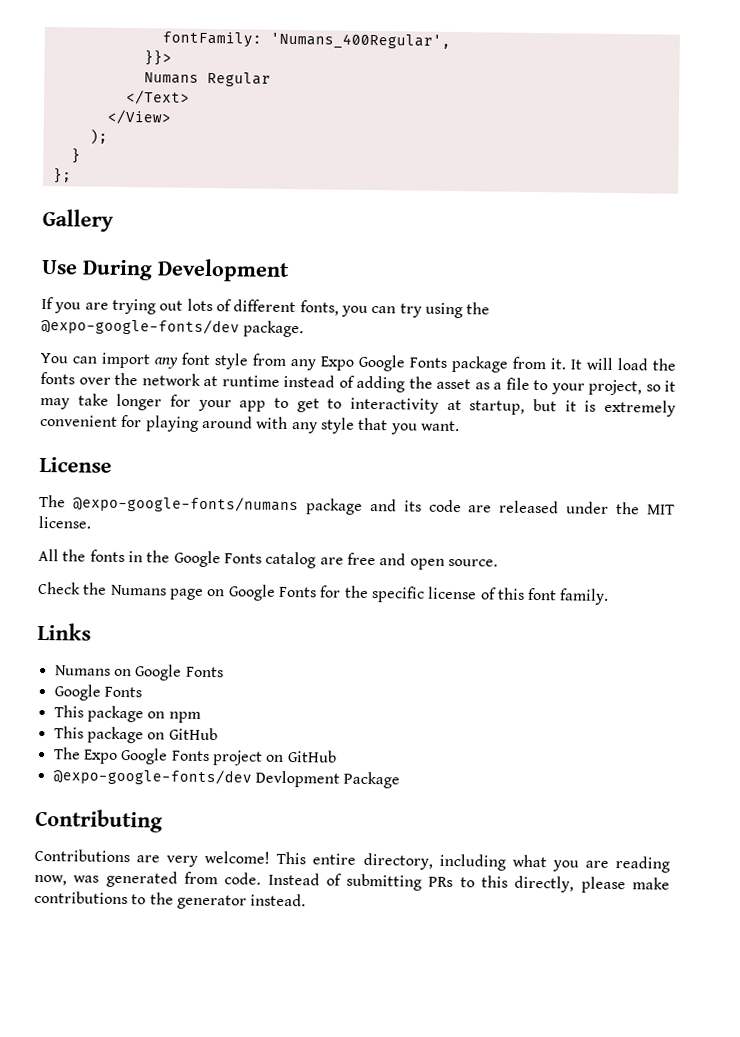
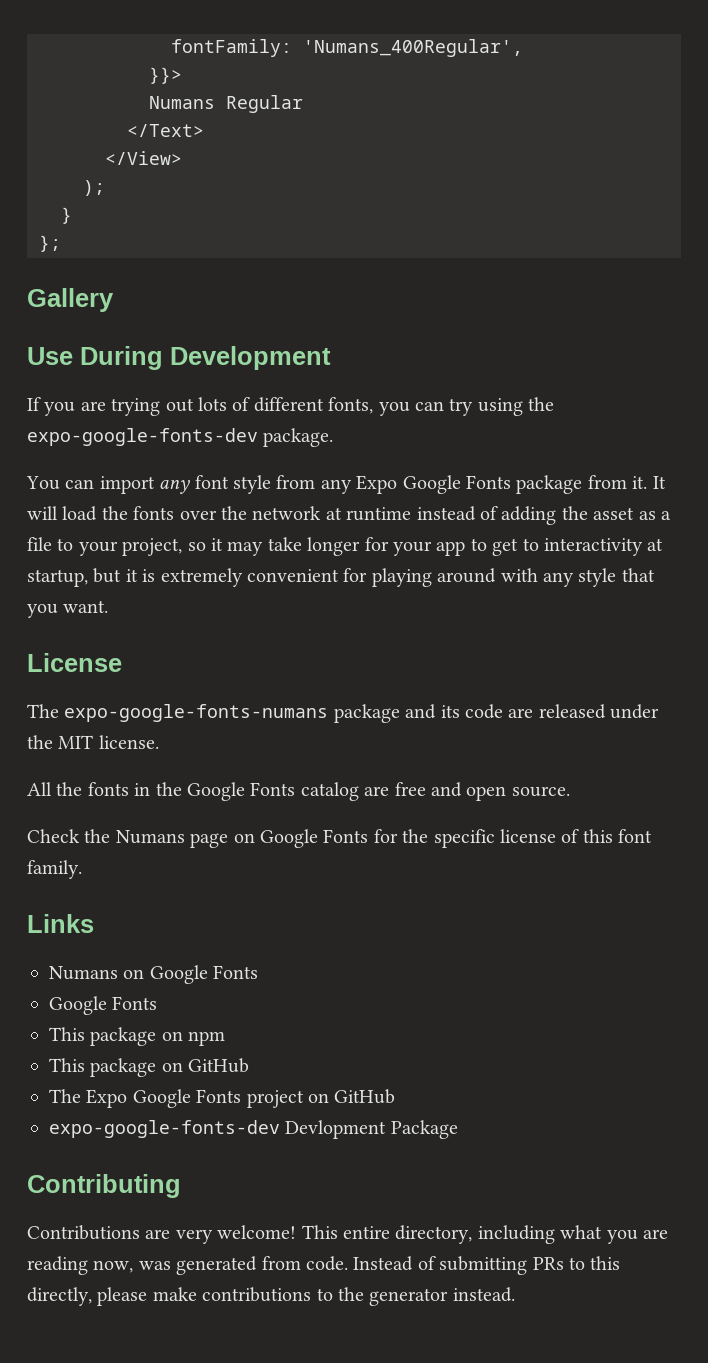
[41,317,240,336] @expo-google-fonts/dev -> [27,428,258,446] expo-google-fonts-dev
[72,495,299,514] @expo-google-fonts/numans -> [64,704,329,722] expo-google-fonts-numans
[52,768,252,786] @expo-google-fonts/dev -> [49,1120,280,1138] expo-google-fonts-dev

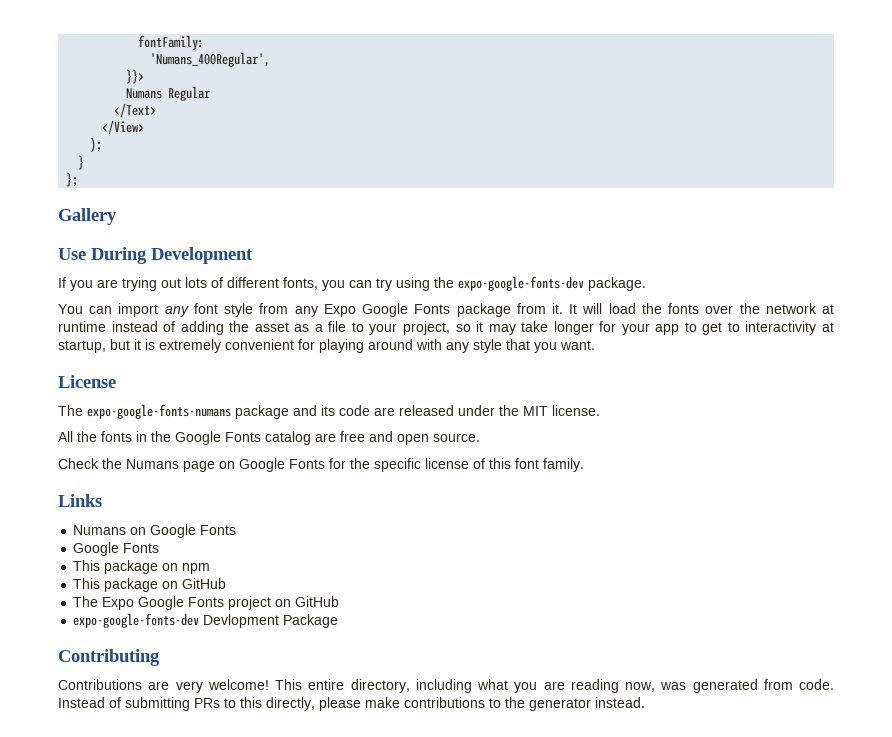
(292, 48) none -> (205, 42) //

